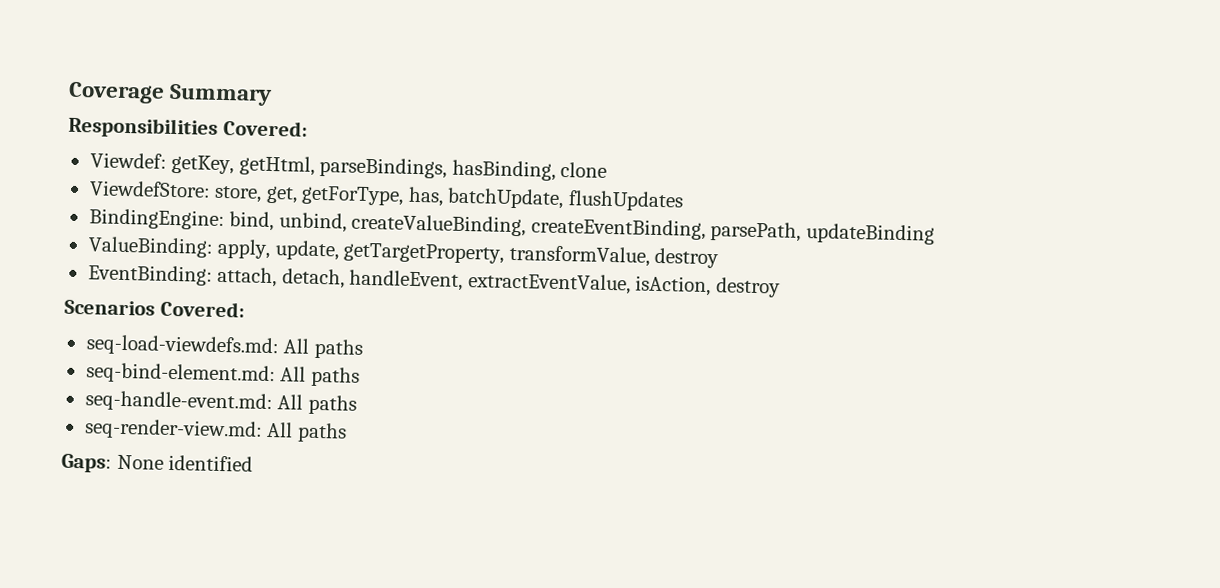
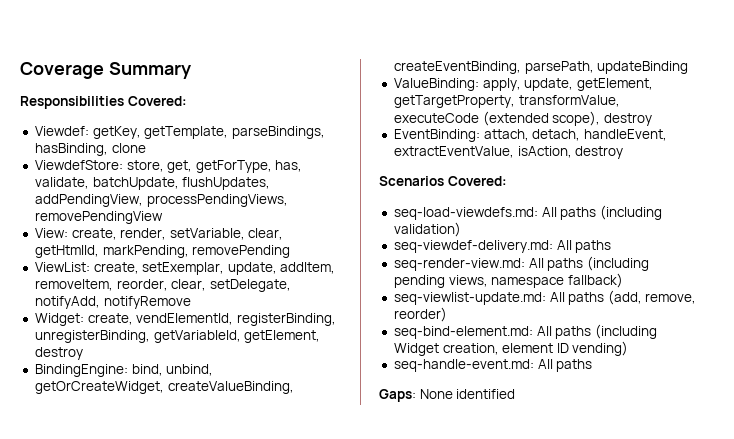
[238,155,315,176] getHtml, -> [144,126,229,139] getTemplate,
[447,187,684,212] batchUpdate, flushUpdates -> [34,177,271,190] [34,194,288,207] [34,211,163,224] [34,228,284,240] [34,245,291,258] [34,262,336,275] [34,279,291,292] [34,296,191,309] [34,313,336,326] [34,330,321,343] [34,347,83,360] validate, batchUpdate, flushUpdates, addPendingView, processPendingViews, removePendingView // View: create, render, setVariable, clear, getHtmlId, markPending, removePending // ViewList: create, setExemplar, update, addItem, removeItem, reorder, clear, setDelegate, notifyAdd, notifyRemove // Widget: create, vendElementId, registerBinding, unregisterBinding, getVariableId, getElement, destroy
(347, 222) none -> [34,381,164,394] getOrCreateWidget,
(340, 250) none -> [576,78,653,91] getElement,
(650, 255) none -> [393,111,601,126] executeCode (extended scope),
[85,362,360,387] [84,390,273,414] // seq-bind-element.md: All paths // seq-handle-event.md: -> [599,205,662,220] [393,222,461,237] [393,240,553,253] (including validation) // seq-viewdef-delivery.md:
(347, 432) none -> [586,256,649,271] [393,273,623,288] [393,290,697,305] [393,307,447,322] [393,324,657,339] [393,341,629,356] [393,359,593,372] (including pending views, namespace fallback) // seq-viewlist-update.md: All paths (add, remove, reorder) // seq-bind-element.md: All paths (including Widget creation, element ID vending) // seq-handle-event.md: All paths

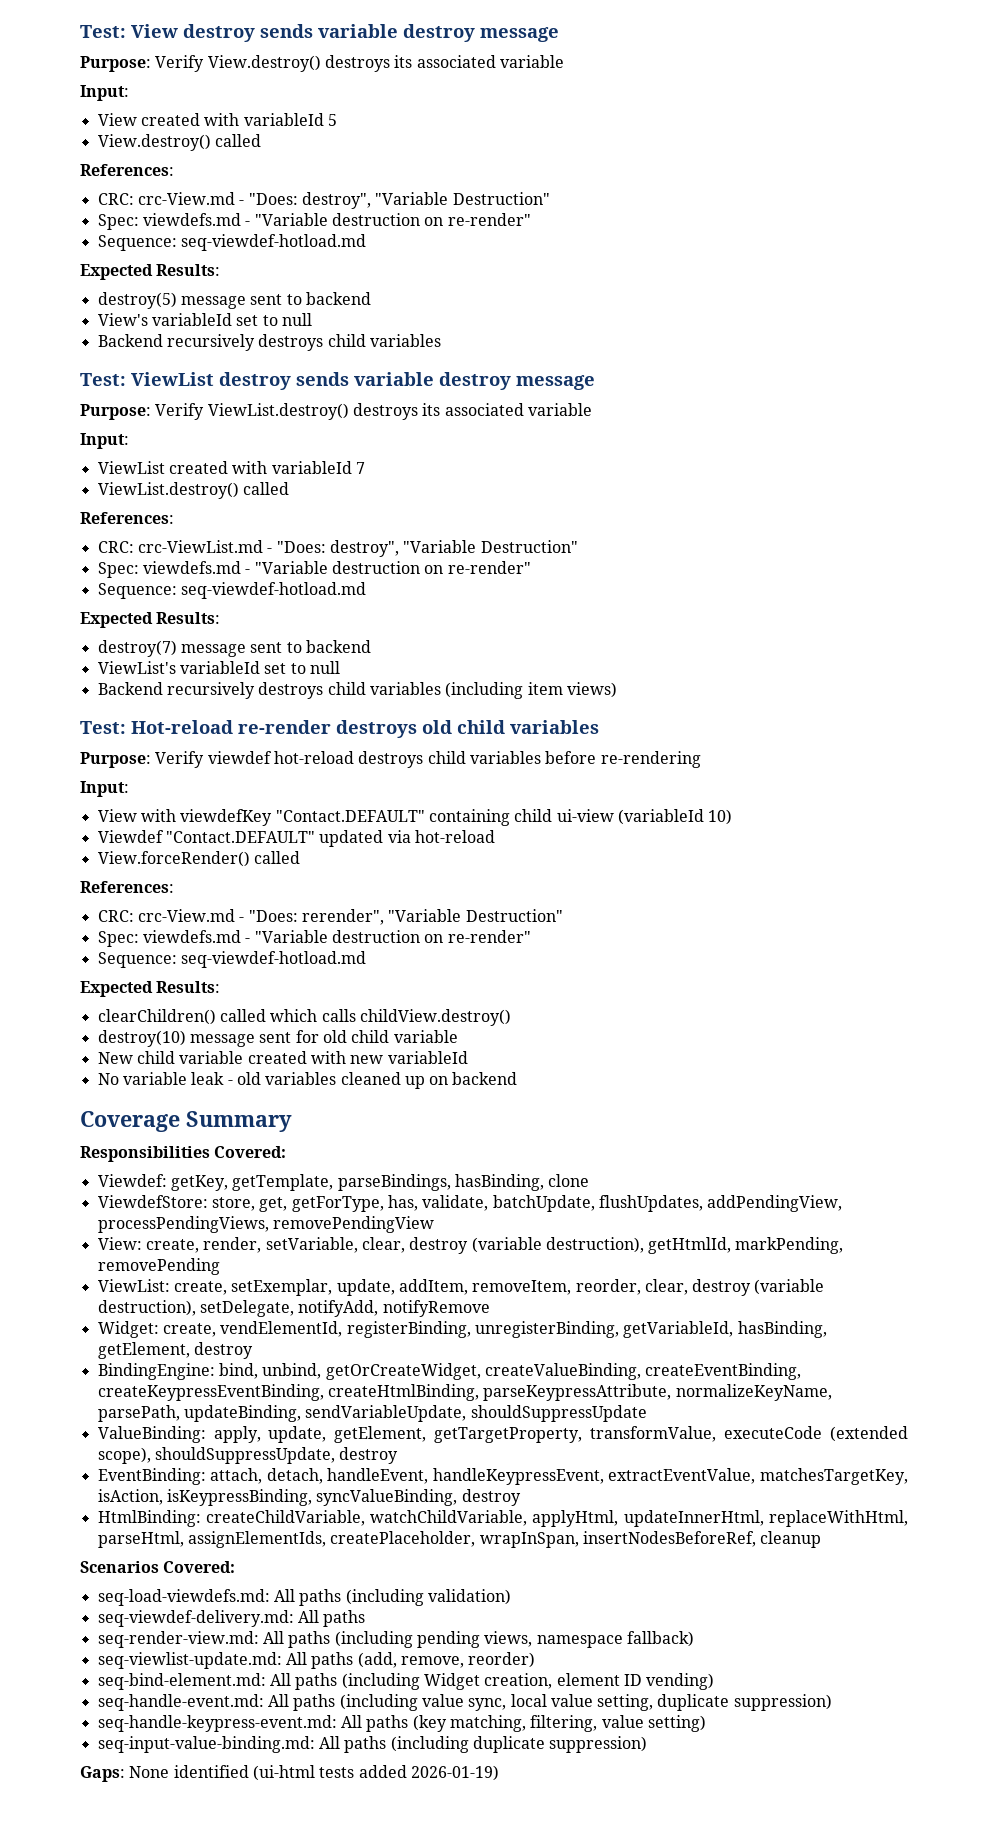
(20, 70) none -> [80,24,559,42] [80,55,564,72] [80,85,129,101] [97,113,337,126] [97,134,261,151] [80,164,174,176] [97,192,550,209] [97,213,531,230] [97,234,366,251] [80,264,221,280] [97,292,371,309] [97,313,312,326] [97,334,441,351] [80,372,595,390] [80,403,592,420] [80,433,129,449] [97,461,365,474] [97,482,289,499] [80,512,174,524] [97,540,578,557] [97,561,531,578] [97,582,366,599] [80,612,221,628] [97,640,371,657] [97,661,340,674] [97,682,617,699] [80,720,599,738] [80,751,701,768] [80,781,129,797] [97,809,733,826] [97,830,495,847] [97,851,300,867] [80,881,174,893] [97,909,563,925] [97,930,531,947] [97,951,366,968] [80,981,221,997] [97,1009,511,1026] [97,1030,458,1047] [97,1051,468,1064] [97,1072,518,1089] Test: View destroy sends variable destroy message // Purpose: Verify View.destroy() destroys its associated variable // Input: // View created with variableId 5 // View.destroy() called // References: // CRC: crc-View.md - "Does: destroy", "Variable Destruction" // Spec: viewdefs.md - "Variable destruction on re-render" // Sequence: seq-viewdef-hotload.md // Expected Results: // destroy(5) message sent to backend // View's variableId set to null // Backend recursively destroys child variables // Test: ViewList destroy sends variable destroy message // Purpose: Verify ViewList.destroy() destroys its associated variable // Input: // ViewList created with variableId 7 // ViewList.destroy() called // References: // CRC: crc-ViewList.md - "Does: destroy", "Variable Destruction" // Spec: viewdefs.md - "Variable destruction on re-render" // Sequence: seq-viewdef-hotload.md // Expected Results: // destroy(7) message sent to backend // ViewList's variableId set to null // Backend recursively destroys child variables (including item views) // Test: Hot-reload re-render destroys old child variables // Purpose: Verify viewdef hot-reload destroys child variables before re-rendering // Input: // View with viewdefKey "Contact.DEFAULT" containing child ui-view (variableId 10) // Viewdef "Contact.DEFAULT" updated via hot-reload // View.forceRender() called // References: // CRC: crc-View.md - "Does: rerender", "Variable Destruction" // Spec: viewdefs.md - "Variable destruction on re-render" // Sequence: seq-viewdef-hotload.md // Expected Results: // clearChildren() called which calls childView.destroy() // destroy(10) message sent for old child variable // New child variable created with new variableId // No variable leak - old variables cleaned up on backend //
(284, 234) none -> [409,1237,644,1254] destroy (variable destruction),
(207, 285) none -> [692,1279,825,1296] [97,1300,196,1316] destroy (variable destruction),
(241, 336) none -> [737,1321,827,1338] hasBinding,
[524,61,689,74] parsePath, updateBinding -> [97,1384,832,1401] [97,1405,647,1422] createKeypressEventBinding, createHtmlBinding, parseKeypressAttribute, normalizeKeyName, parsePath, updateBinding, sendVariableUpdate, shouldSuppressUpdate
(601, 118) none -> [154,1447,335,1464] shouldSuppressUpdate,
[393,146,624,159] extractEventValue, isAction, destroy -> [432,1468,908,1485] [97,1489,521,1506] [97,1510,908,1527] [97,1531,822,1548] handleKeypressEvent, extractEventValue, matchesTargetKey, isAction, isKeypressBinding, syncValueBinding, destroy // HtmlBinding: createChildVariable, watchChildVariable, applyHtml, updateInnerHtml, replaceWithHtml, parseHtml, assignElementIds, createPlaceholder, wrapInSpan, insertNodesBeforeRef, cleanup
(593, 365) none -> [339,1694,832,1711] [97,1715,706,1732] [97,1736,648,1753] (including value sync, local value setting, duplicate suppression) // seq-handle-keypress-event.md: All paths (key matching, filtering, value setting) // seq-input-value-binding.md: All paths (including duplicate suppression)
(516, 394) none -> [252,1765,499,1781] (ui-html tests added 2026-01-19)

